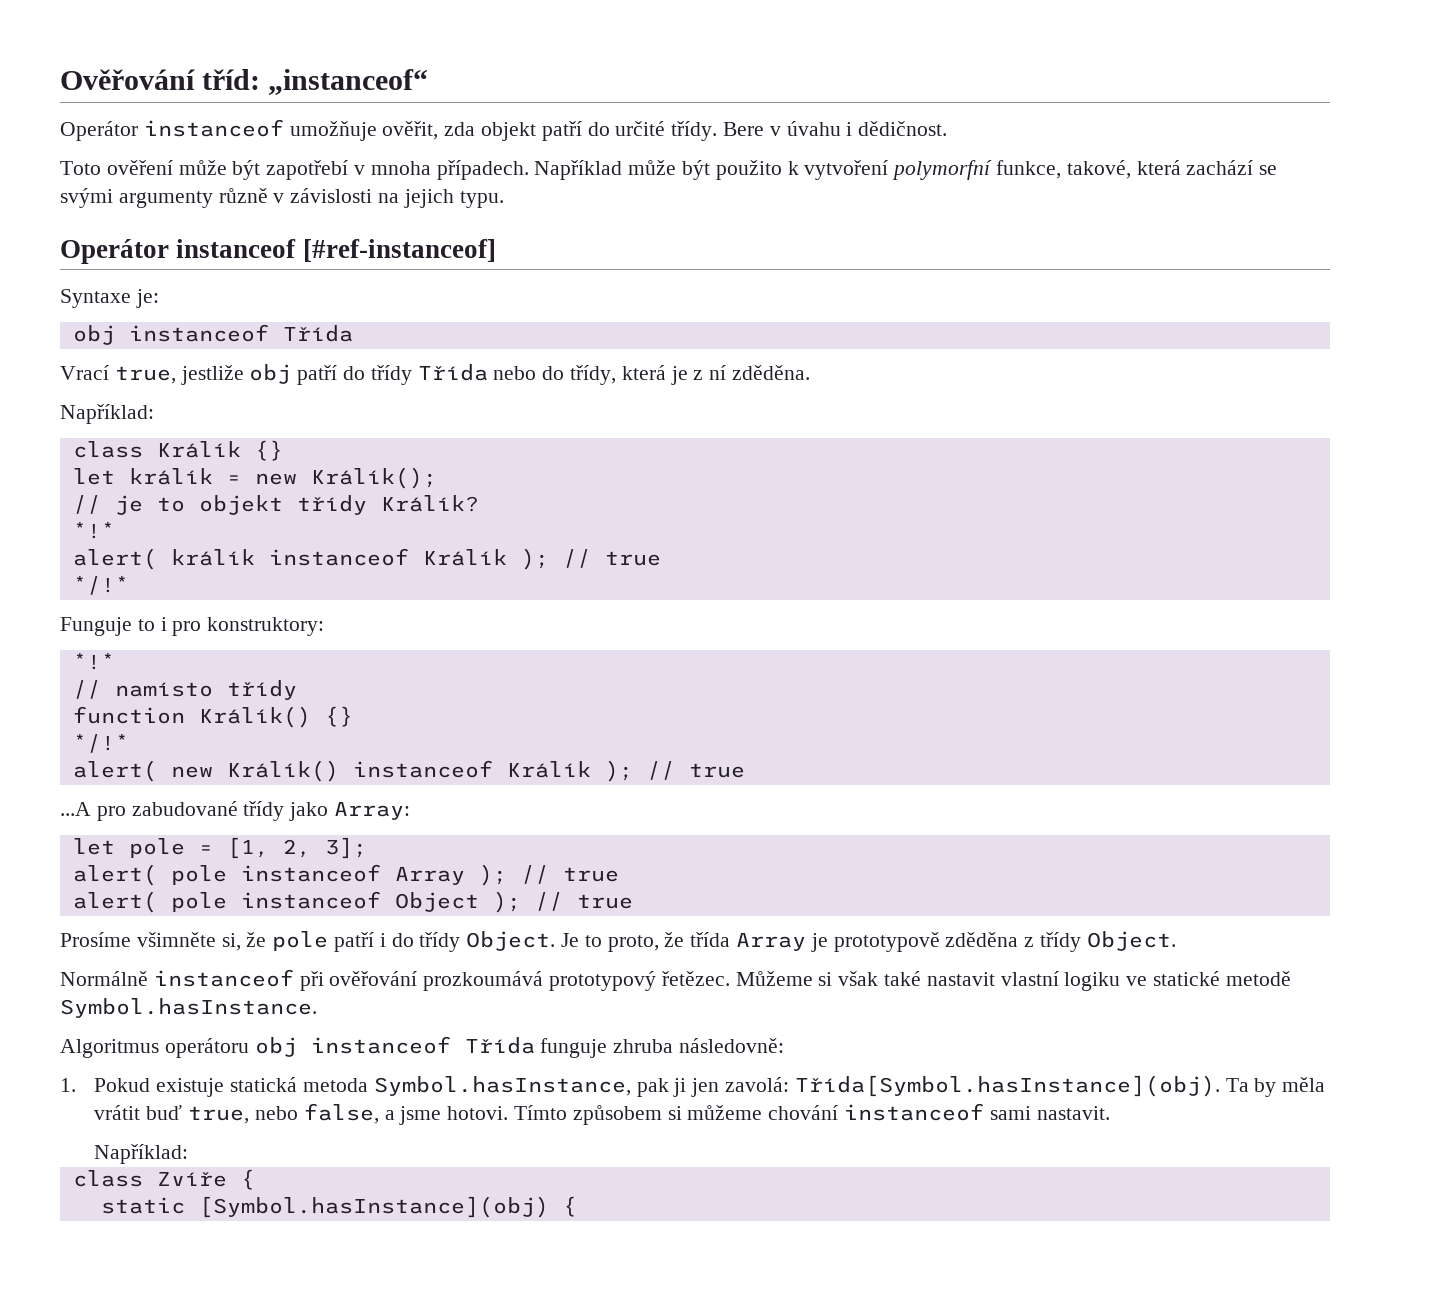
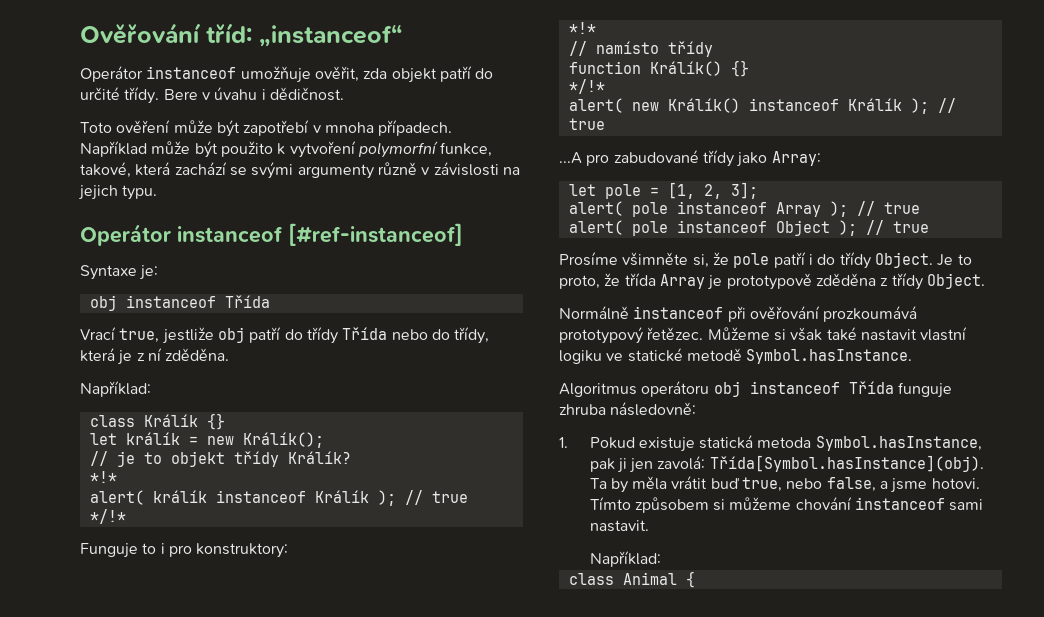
[156,1169,255,1190] [100,1196,577,1218] Zvíře { // static [Symbol.hasInstance](obj) { -> [622,571,695,588] Animal {

